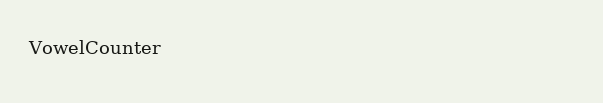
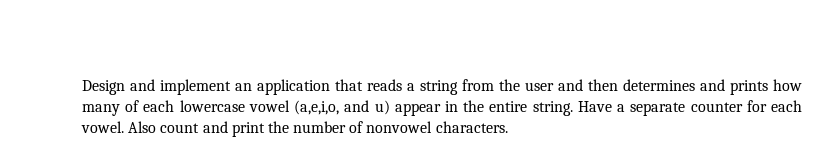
[28,40,161,54] VowelCounter -> [82,79,802,95] [82,100,802,116] [81,121,508,137] Design and implement an application that reads a string from the user and then determines and prints how many of each lowercase vowel (a,e,i,o, and u) appear in the entire string. Have a separate counter for each vowel. Also count and print the number of nonvowel characters.

